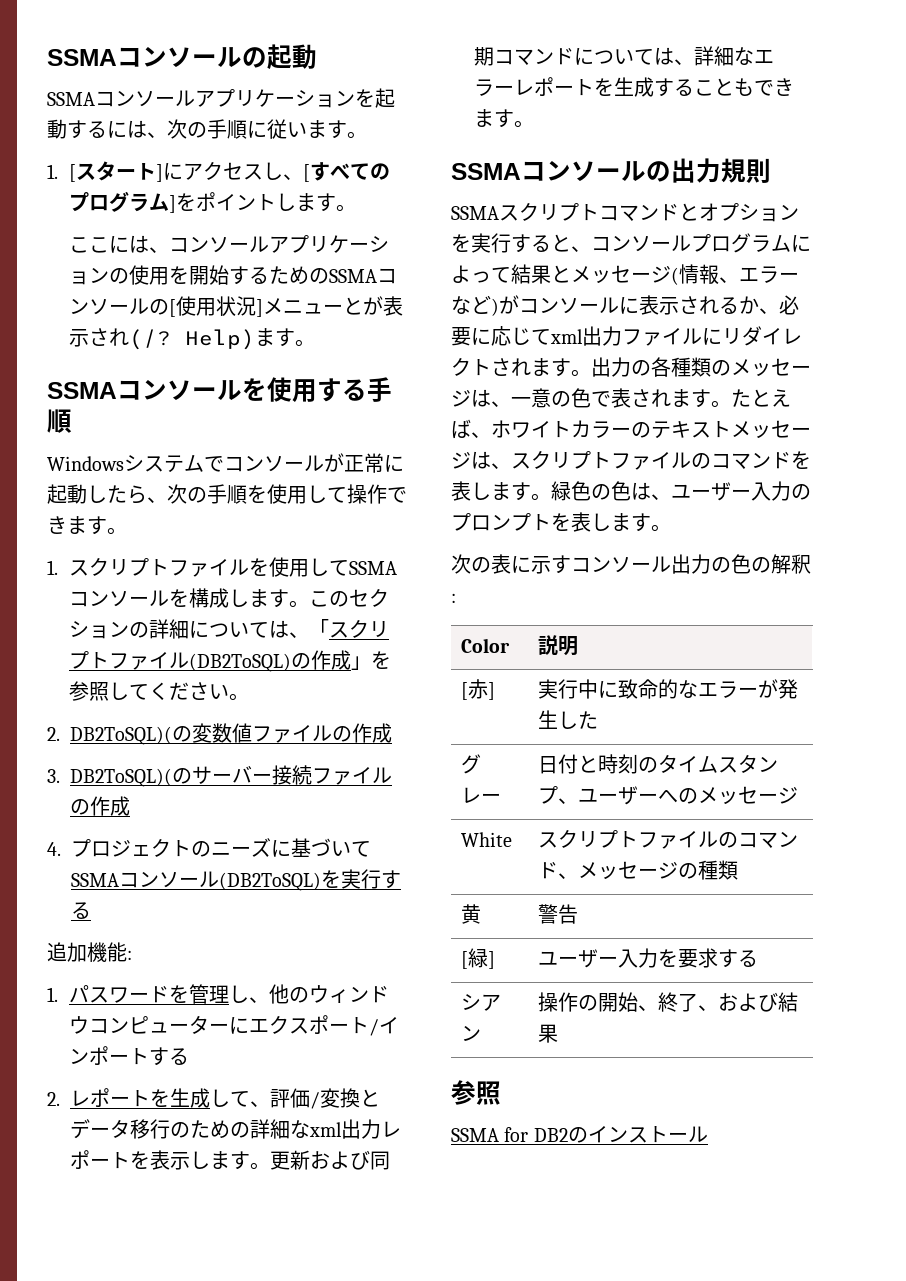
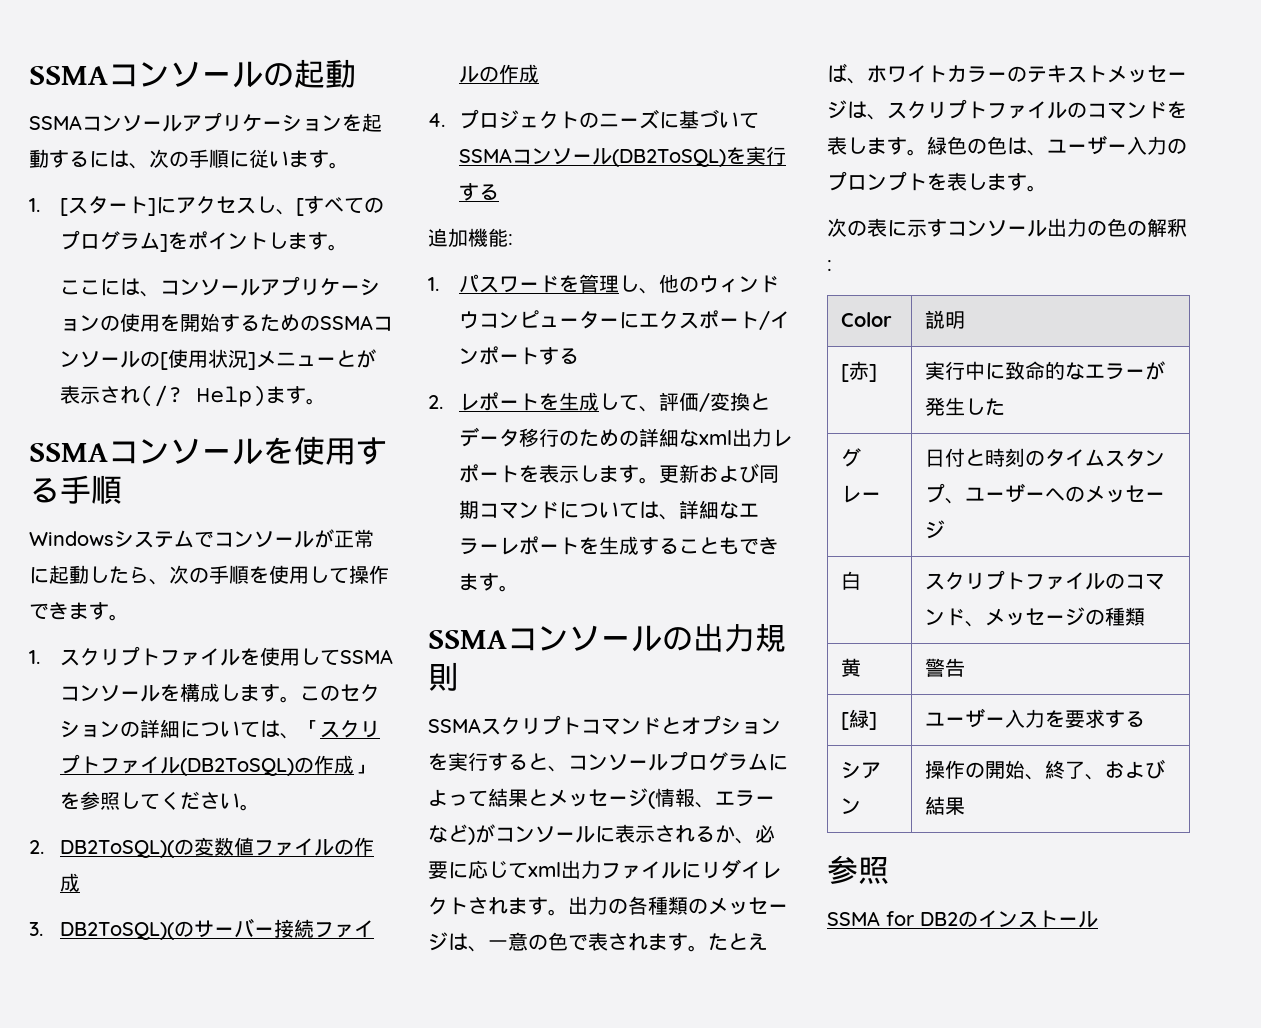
[460,832,512,847] White -> [840,571,861,590] 白

